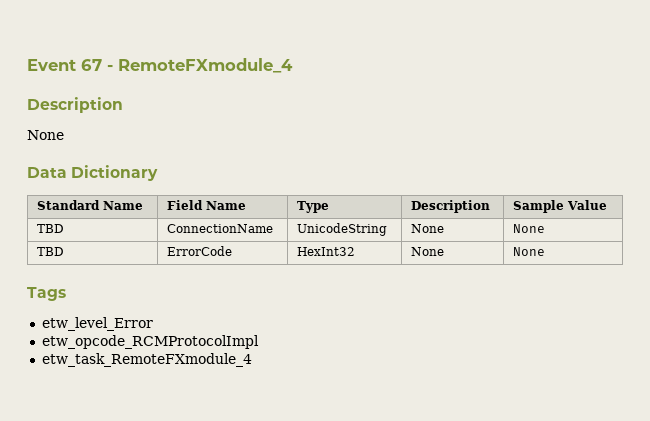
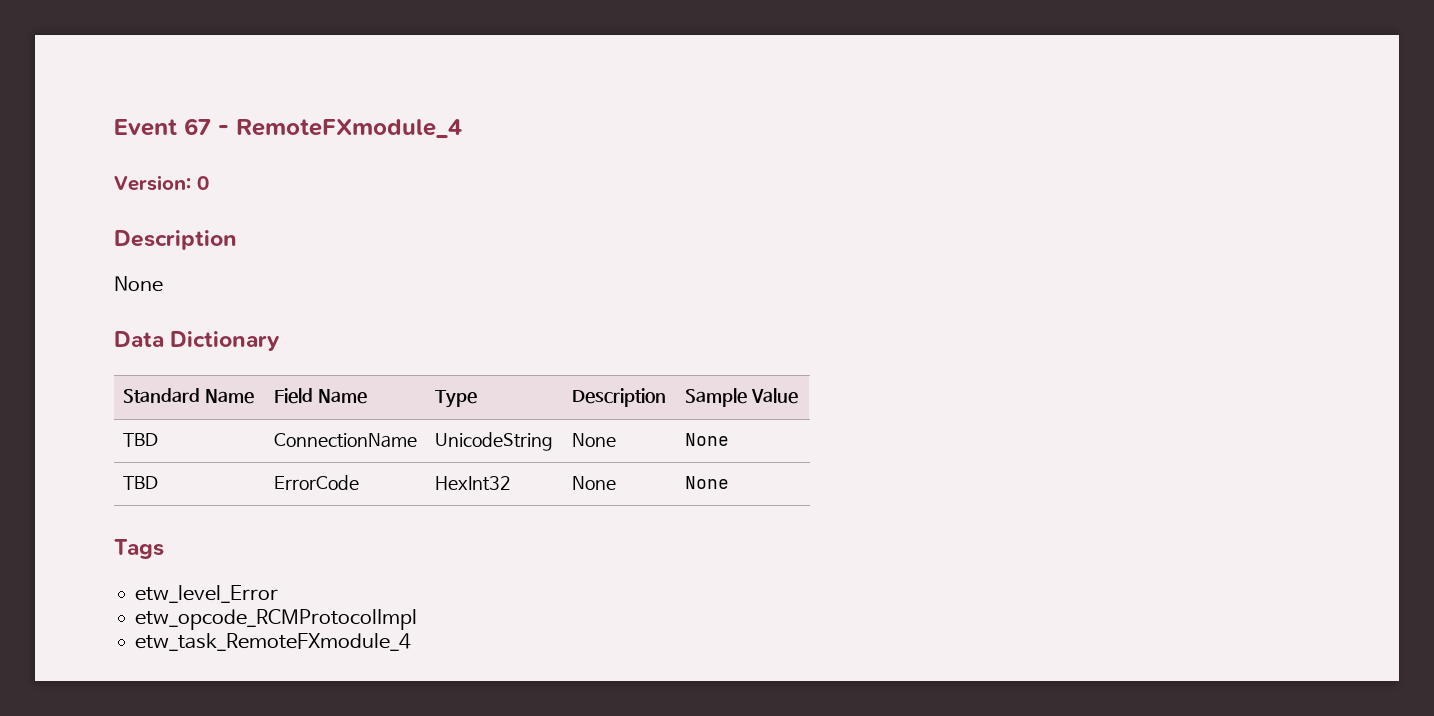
(293, 65) none -> [114,175,209,191] // Version: 0

